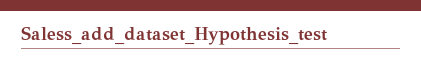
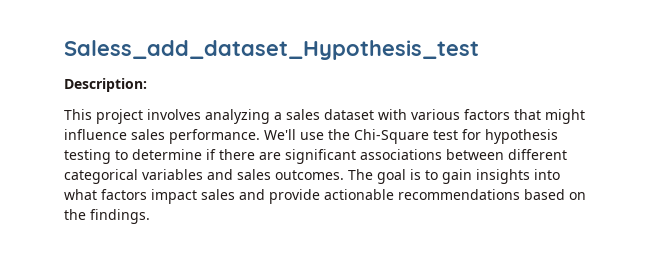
(327, 35) none -> [64,78,147,92] [64,109,585,124] [64,129,558,144] [64,149,567,164] [64,169,560,184] [64,189,586,204] [64,209,150,224] // Description: // This project involves analyzing a sales dataset with various factors that might influence sales performance. We'll use the Chi-Square test for hypothesis testing to determine if there are significant associations between different categorical variables and sales outcomes. The goal is to gain insights into what factors impact sales and provide actionable recommendations based on the findings.

